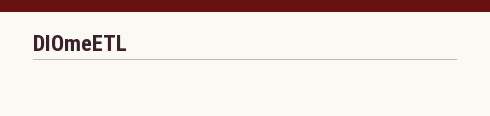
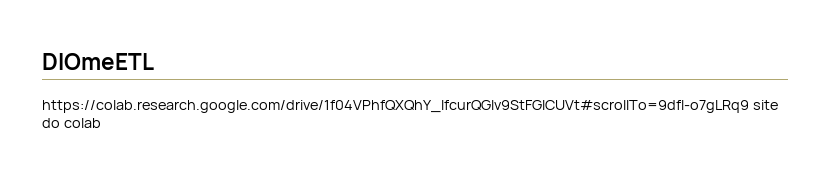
(127, 43) none -> [42,100,778,113] [42,118,101,128] // https://colab.research.google.com/drive/1f04VPhfQXQhY_lfcurQGlv9StFGlCUVt#scrollTo=9dfI-o7gLRq9 site do colab

